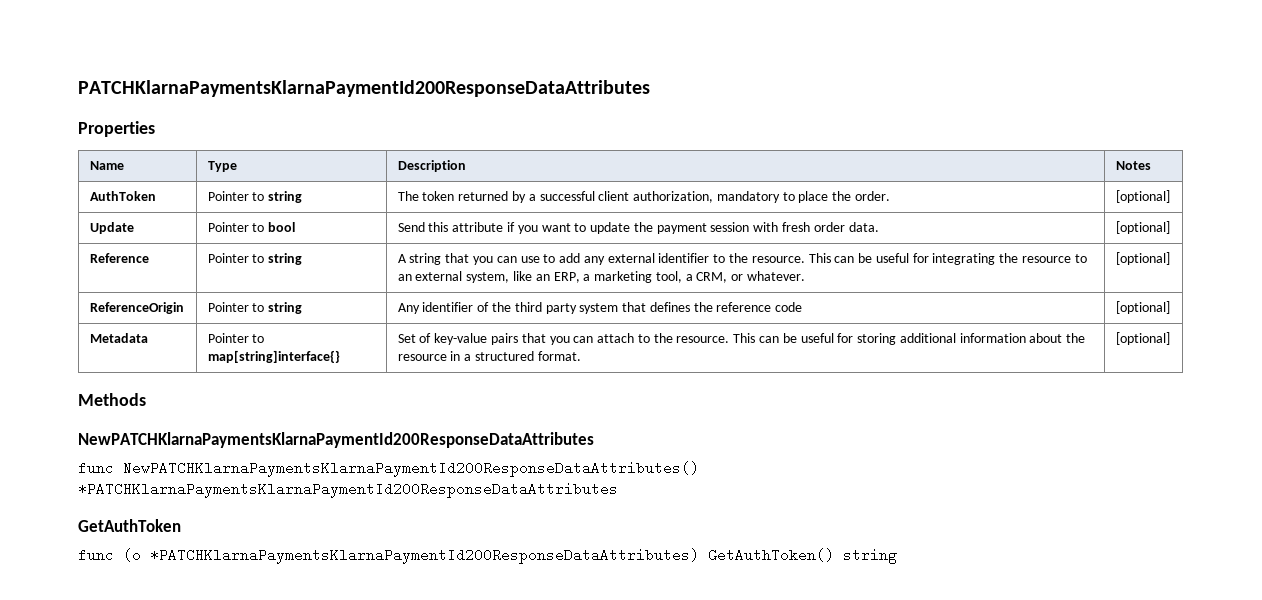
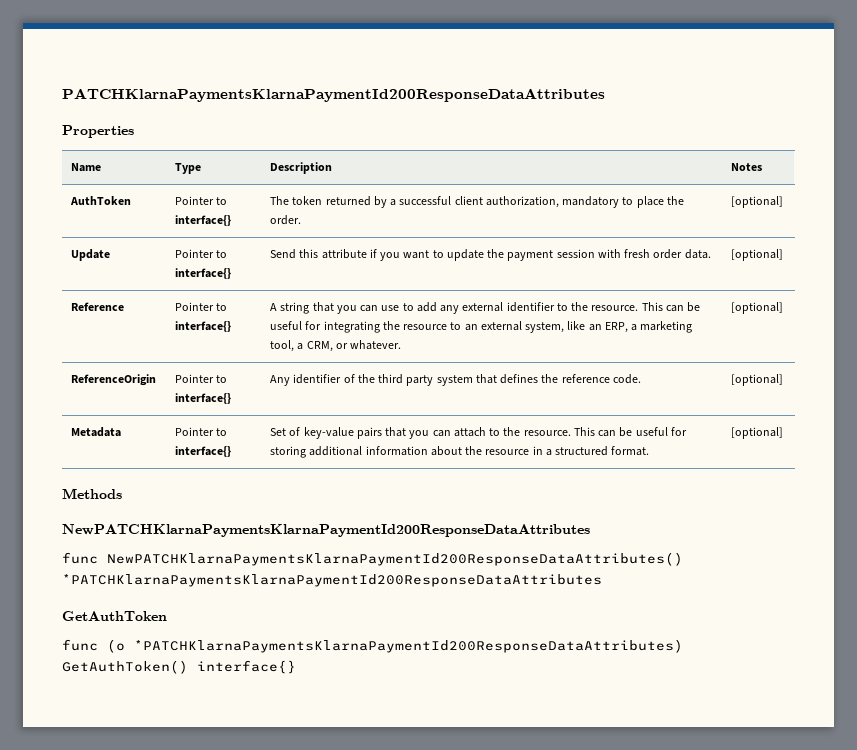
[268,191,303,203] string -> [175,215,232,226] interface{}
[268,222,296,232] bool -> [175,268,232,279] interface{}
[268,253,303,265] string -> [175,321,232,332] interface{}
[268,302,303,314] string -> [175,393,232,404] interface{}
[775,302,803,312] code -> [612,374,641,384] code.
[207,350,340,363] map[string]interface{} -> [175,446,232,457] interface{}
[843,549,897,564] string -> [197,660,296,674] interface{}

